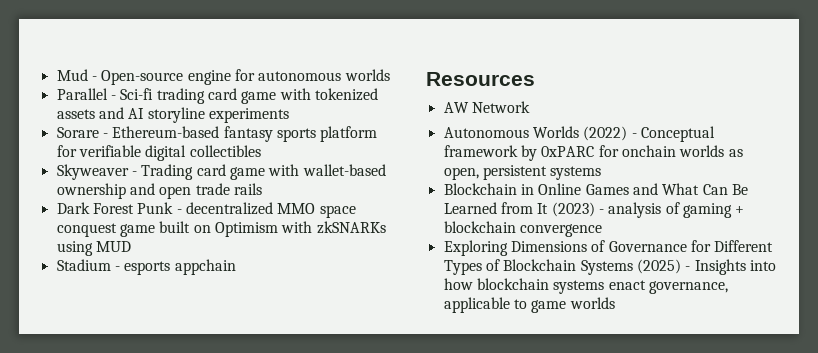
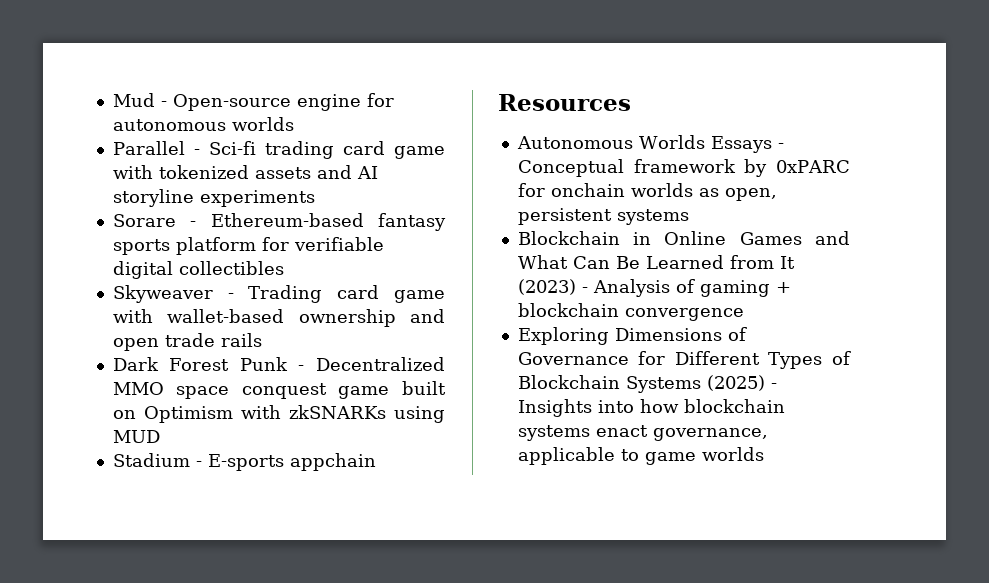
[185,202,273,215] decentralized -> [316,357,445,371] Decentralized
[124,261,171,275] esports -> [207,454,284,471] E-sports
[443,101,530,113] // AW Network -> (631, 102) none
[583,126,628,141] (2022) -> [710,136,772,153] Essays
[608,202,662,218] analysis -> [592,279,670,297] Analysis

